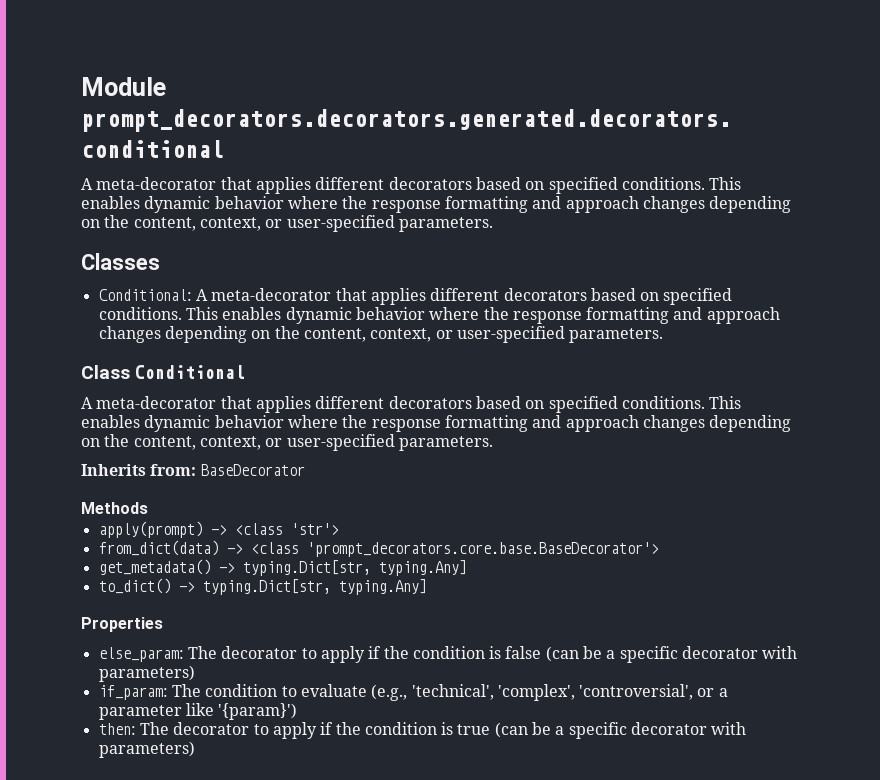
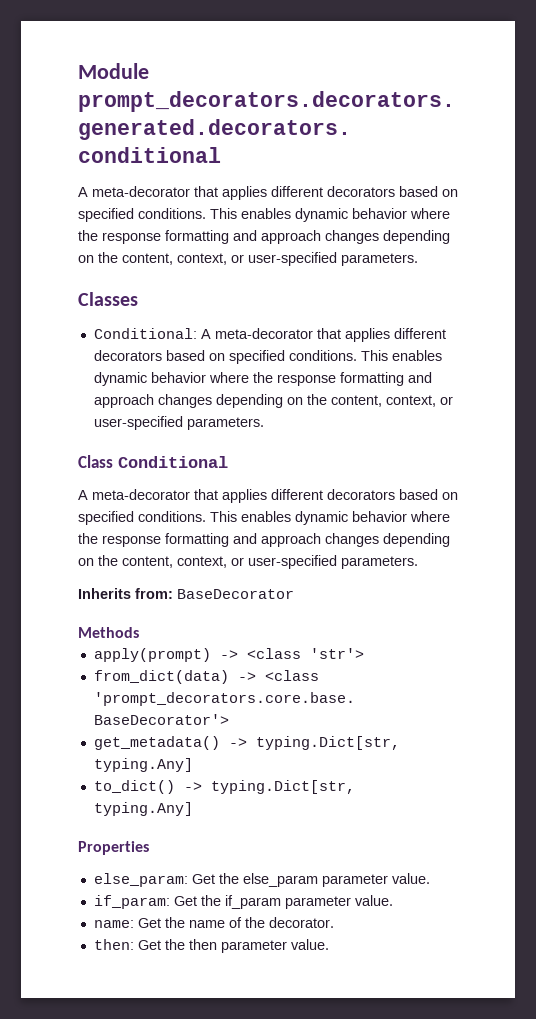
[187,646,798,663] [98,665,195,682] [98,684,728,701] [98,703,298,720] [98,722,747,739] [98,741,195,758] The decorator to apply if the condition is false (can be a specific decorator with parameters) // if_param: The condition to evaluate (e.g., 'technical', 'complex', 'controversial', or a parameter like '{param}') // then: The decorator to apply if the condition is true (can be a specific decorator with parameters) -> [191,873,430,887] [93,895,393,909] [93,917,334,928] [93,939,329,953] Get the else_param parameter value. // if_param: Get the if_param parameter value. // name: Get the name of the decorator. // then: Get the then parameter value.

